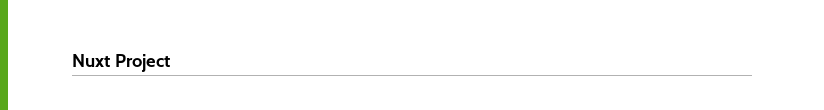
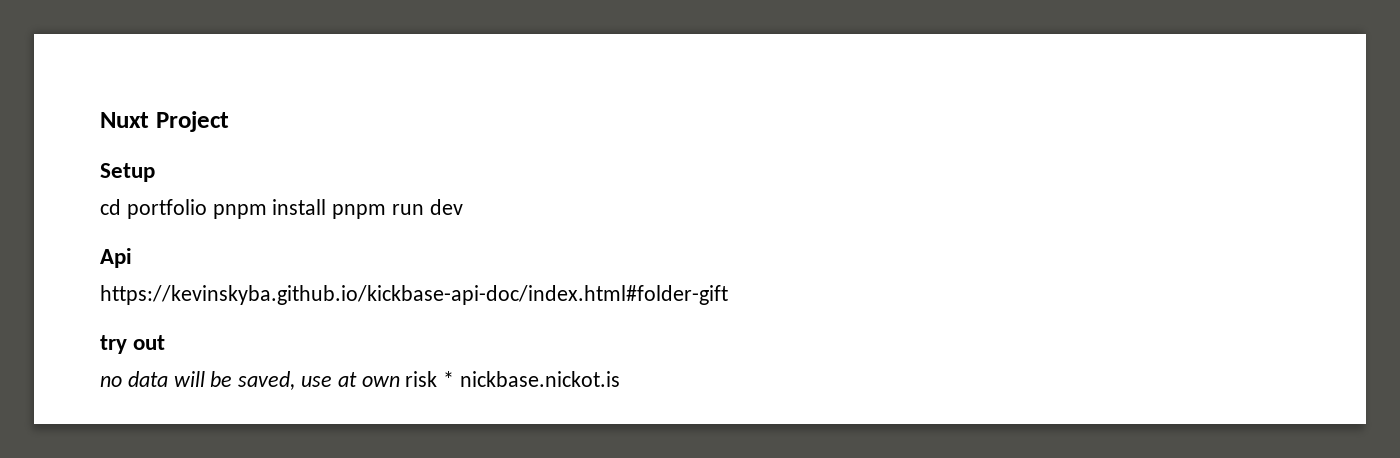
(170, 63) none -> [100,163,155,182] [100,199,463,219] [100,248,132,268] [100,285,728,305] [100,335,166,354] [100,371,621,390] // Setup // cd portfolio pnpm install pnpm run dev // Api // https://kevinskyba.github.io/kickbase-api-doc/index.html#folder-gift // try out // no data will be saved, use at own risk * nickbase.nickot.is

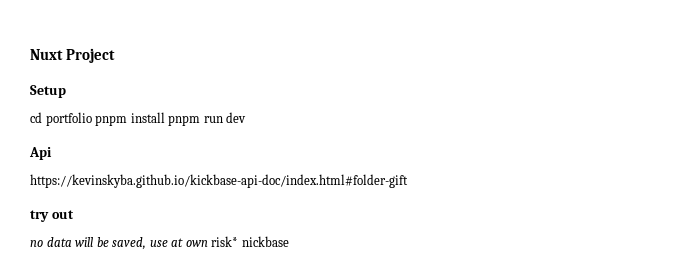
[405,371,621,387] risk * nickbase.nickot.is -> [211,236,289,247] risk* nickbase

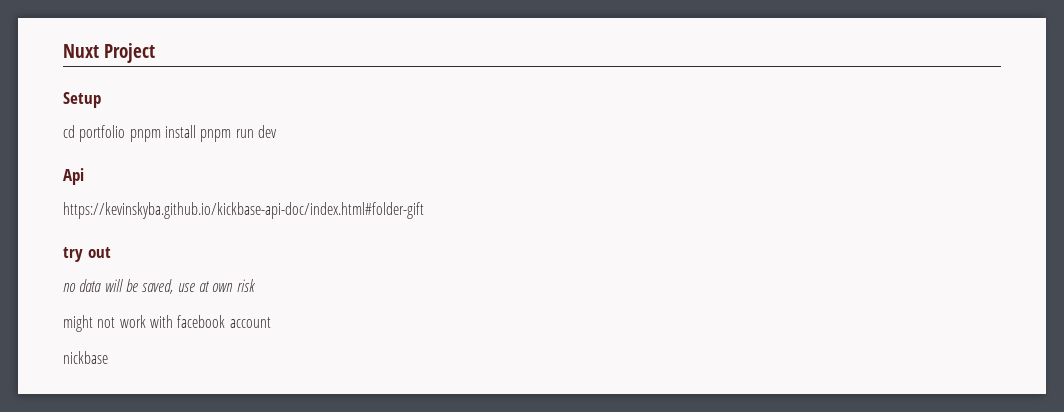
[211,236,239,247] risk* -> [236,279,256,292] [63,315,271,332] risk // might not work with facebook account //

